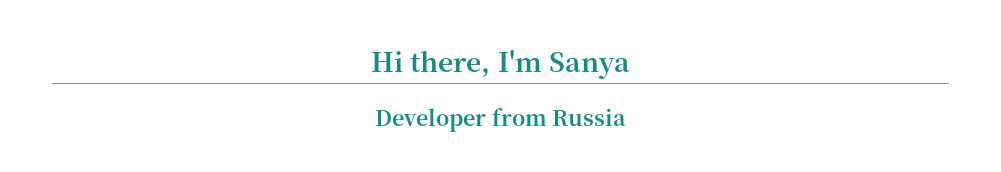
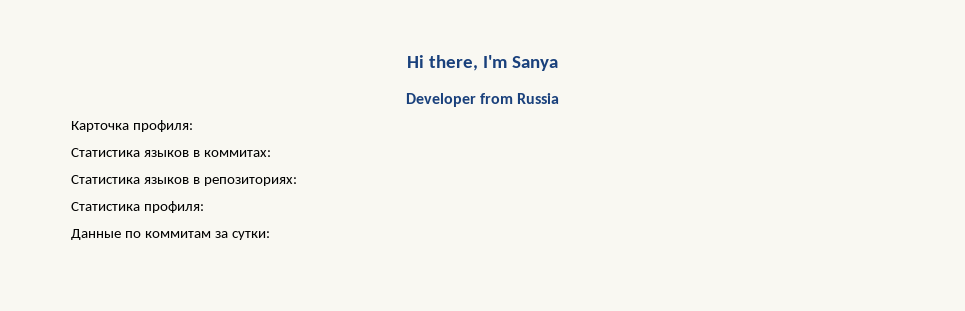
(627, 117) none -> [71,120,193,132] [71,148,271,157] [71,175,297,186] [71,201,204,213] [71,229,270,240] // Карточка профиля: // Статистика языков в коммитах: // Статистика языков в репозиториях: // Статистика профиля: // Данные по коммитам за сутки:

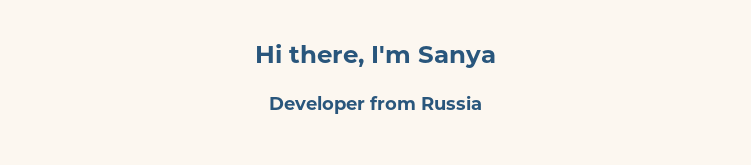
[71,120,193,132] [71,148,271,157] [71,175,297,186] [71,201,204,213] [71,229,270,240] // Карточка профиля: // Статистика языков в коммитах: // Статистика языков в репозиториях: // Статистика профиля: // Данные по коммитам за сутки: -> (482, 102) none

